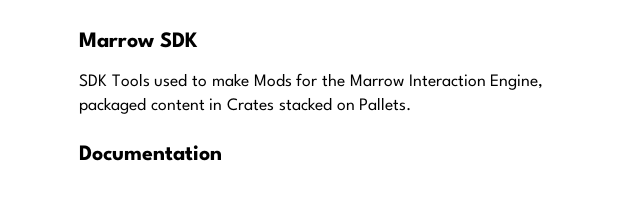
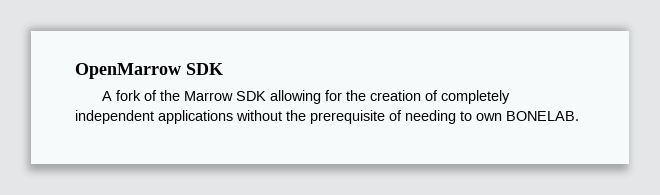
[79,32,198,48] [79,73,544,90] [79,97,412,114] [79,145,222,161] Marrow SDK // SDK Tools used to make Mods for the Marrow Interaction Engine, packaged content in Crates stacked on Pallets. // Documentation -> [75,63,223,79] [102,90,511,104] [75,110,579,124] OpenMarrow SDK // A fork of the Marrow SDK allowing for the creation of completely independent applications without the prerequisite of needing to own BONELAB.

